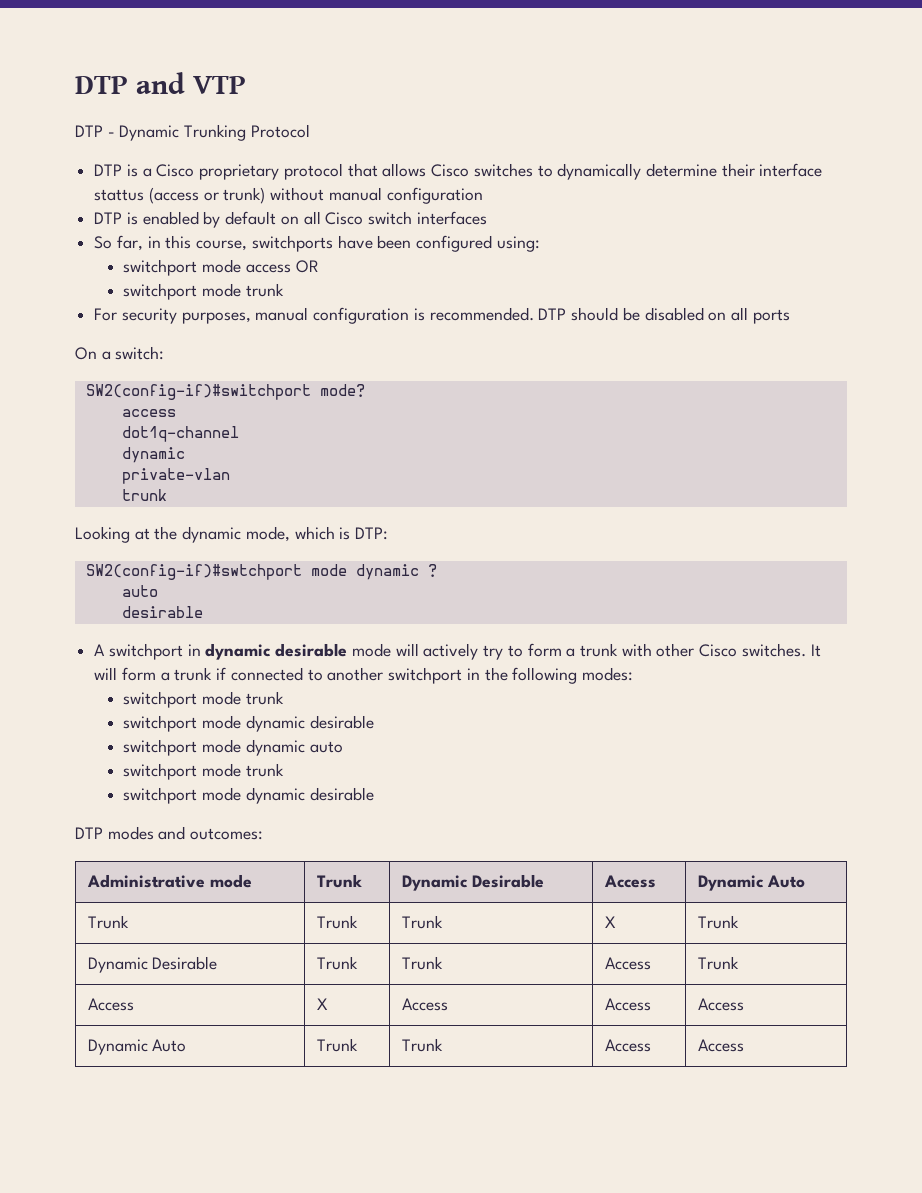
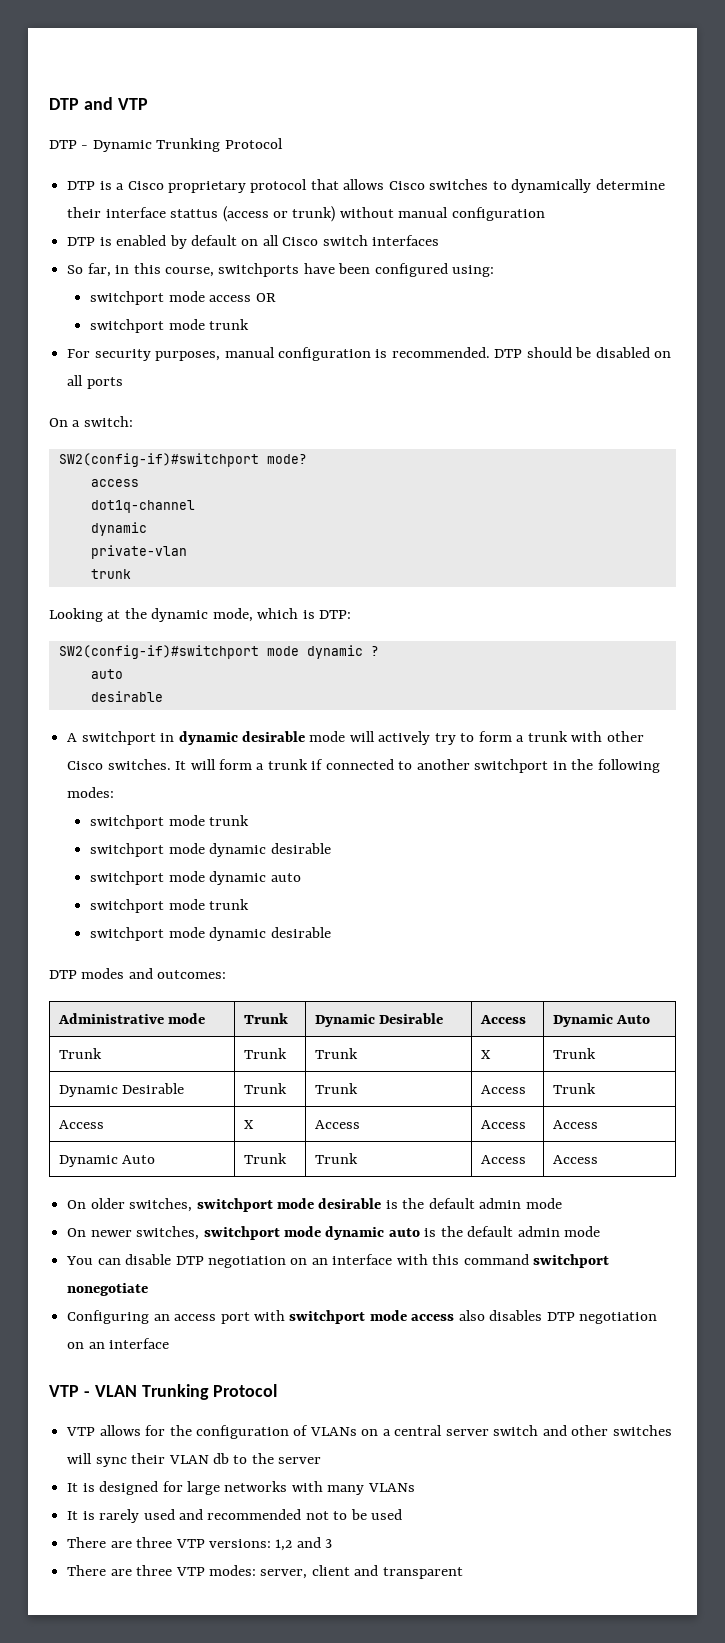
[85,564,302,580] SW2(config-if)#swtchport -> [58,645,259,659] SW2(config-if)#switchport
(744, 1045) none -> [67,1198,562,1212] [67,1226,601,1240] [66,1254,610,1268] [67,1283,149,1296] [67,1310,658,1324] [67,1338,170,1349] [49,1384,278,1400] [66,1425,672,1439] [67,1453,322,1467] [67,1481,415,1495] [67,1509,403,1523] [67,1537,333,1551] [67,1565,463,1579] // On older switches, switchport mode desirable is the default admin mode // On newer switches, switchport mode dynamic auto is the default admin mode // You can disable DTP negotiation on an interface with this command switchport nonegotiate // Configuring an access port with switchport mode access also disables DTP negotiation on an interface // VTP - VLAN Trunking Protocol // VTP allows for the configuration of VLANs on a central server switch and other switches will sync their VLAN db to the server // It is designed for large networks with many VLANs // It is rarely used and recommended not to be used // There are three VTP versions: 1,2 and 3 // There are three VTP modes: server, client and transparent

